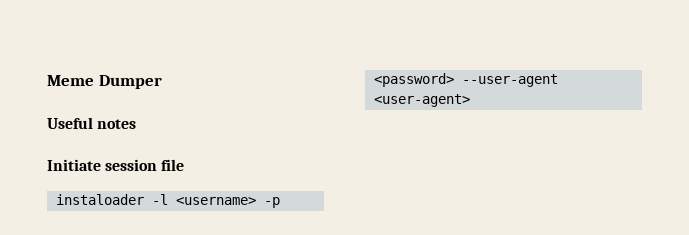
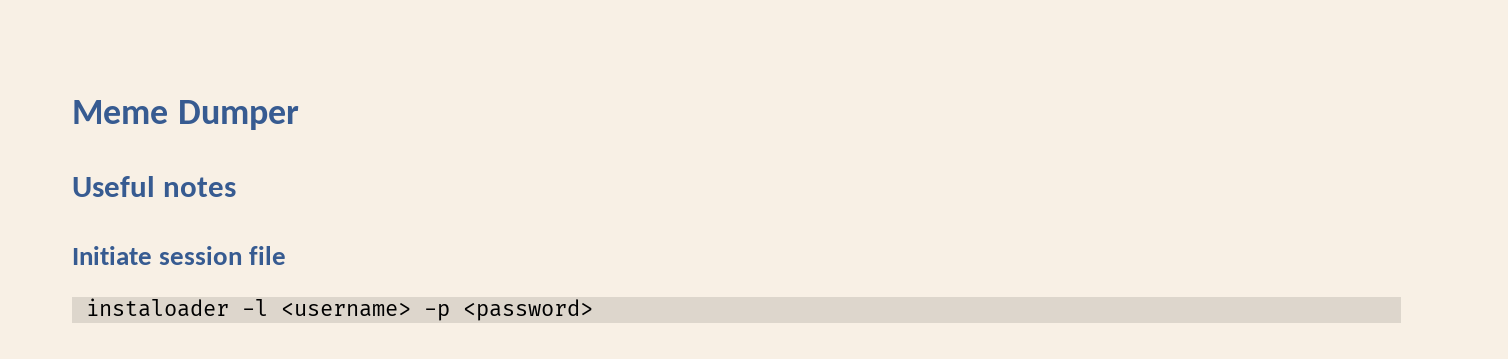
[462,74,558,87] [374,94,470,107] --user-agent <user-agent> -> (593, 310) none

